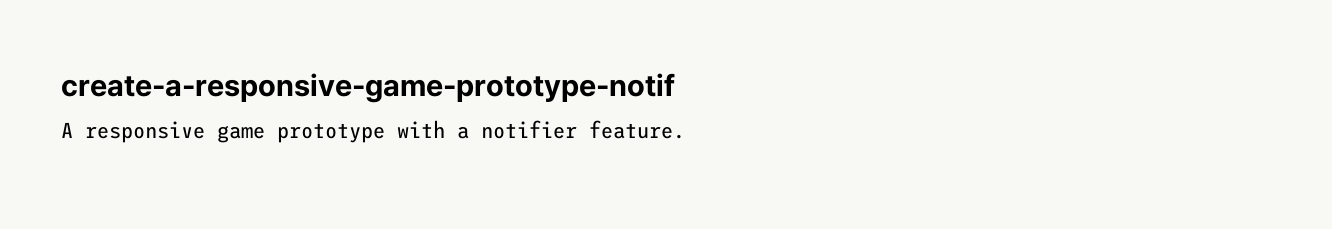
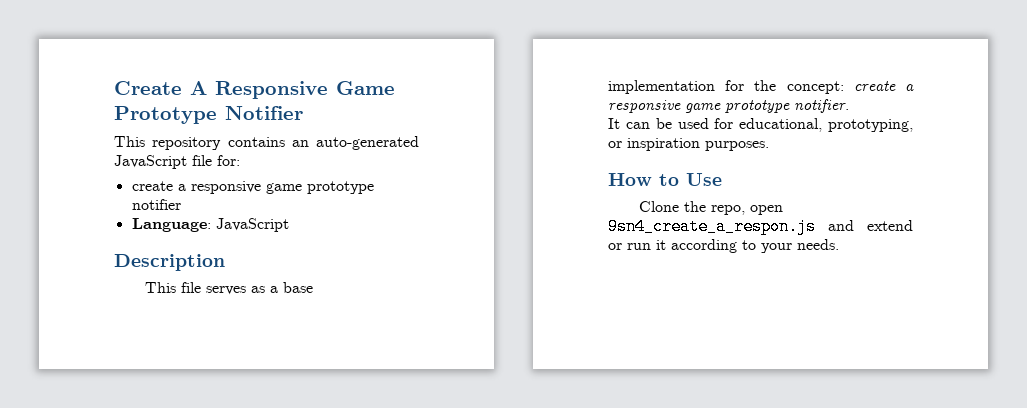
[61,73,675,103] [61,120,685,143] create-a-responsive-game-prototype-notif // A responsive game prototype with a notifier feature. -> [114,81,395,99] [114,106,303,124] [114,136,419,150] [114,155,240,169] [131,181,374,194] [131,199,181,210] [131,218,289,232] [114,254,225,271] [144,282,313,295] [608,80,914,94] [608,99,849,113] [608,118,913,132] [608,138,769,151] [608,173,722,186] [638,201,783,215] [608,218,913,235] [608,239,839,253] Create A Responsive Game Prototype Notifier // This repository contains an auto-generated JavaScript file for: // create a responsive game prototype notifier // Language: JavaScript // Description // This file serves as a base implementation for the concept: create a responsive game prototype notifier. // It can be used for educational, prototyping, or inspiration purposes. // How to Use // Clone the repo, open 9sn4_create_a_respon.js and extend or run it according to your needs.

